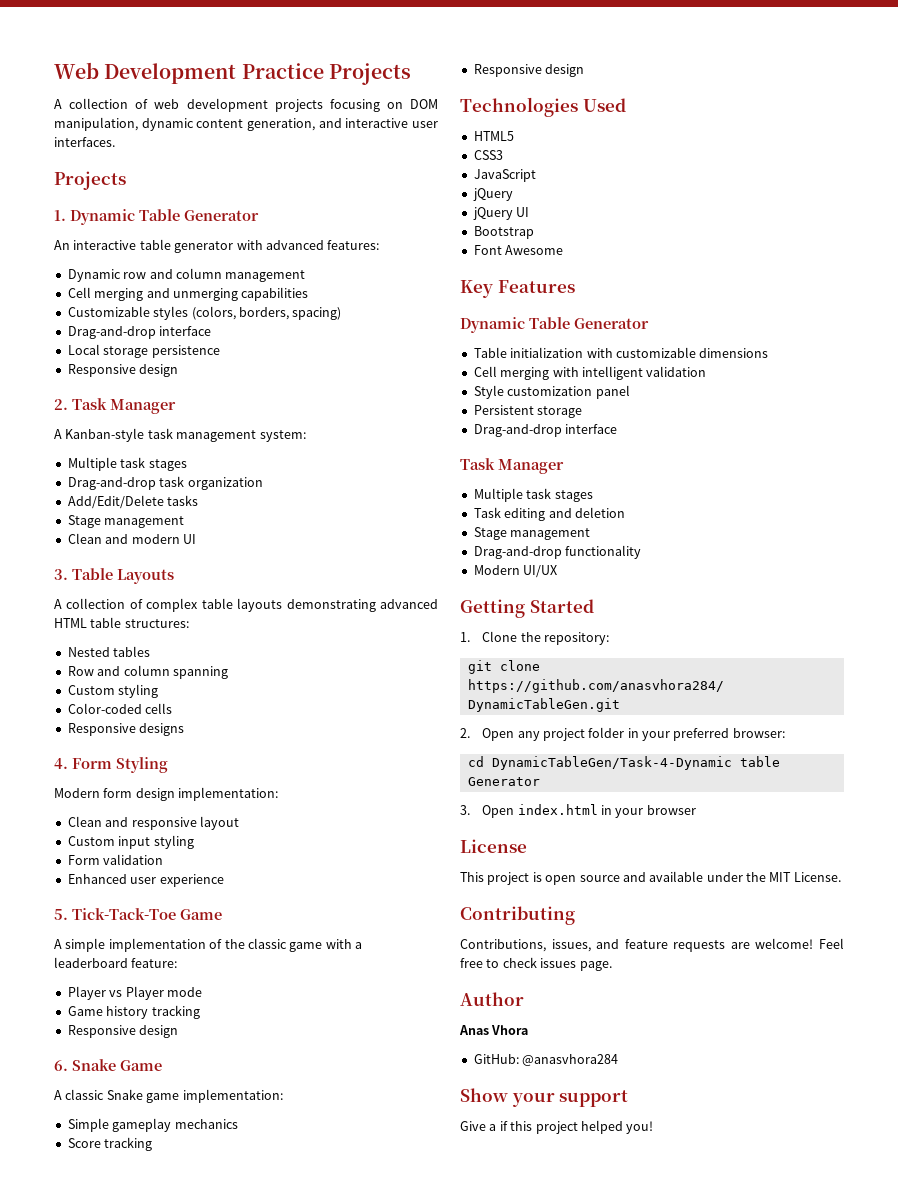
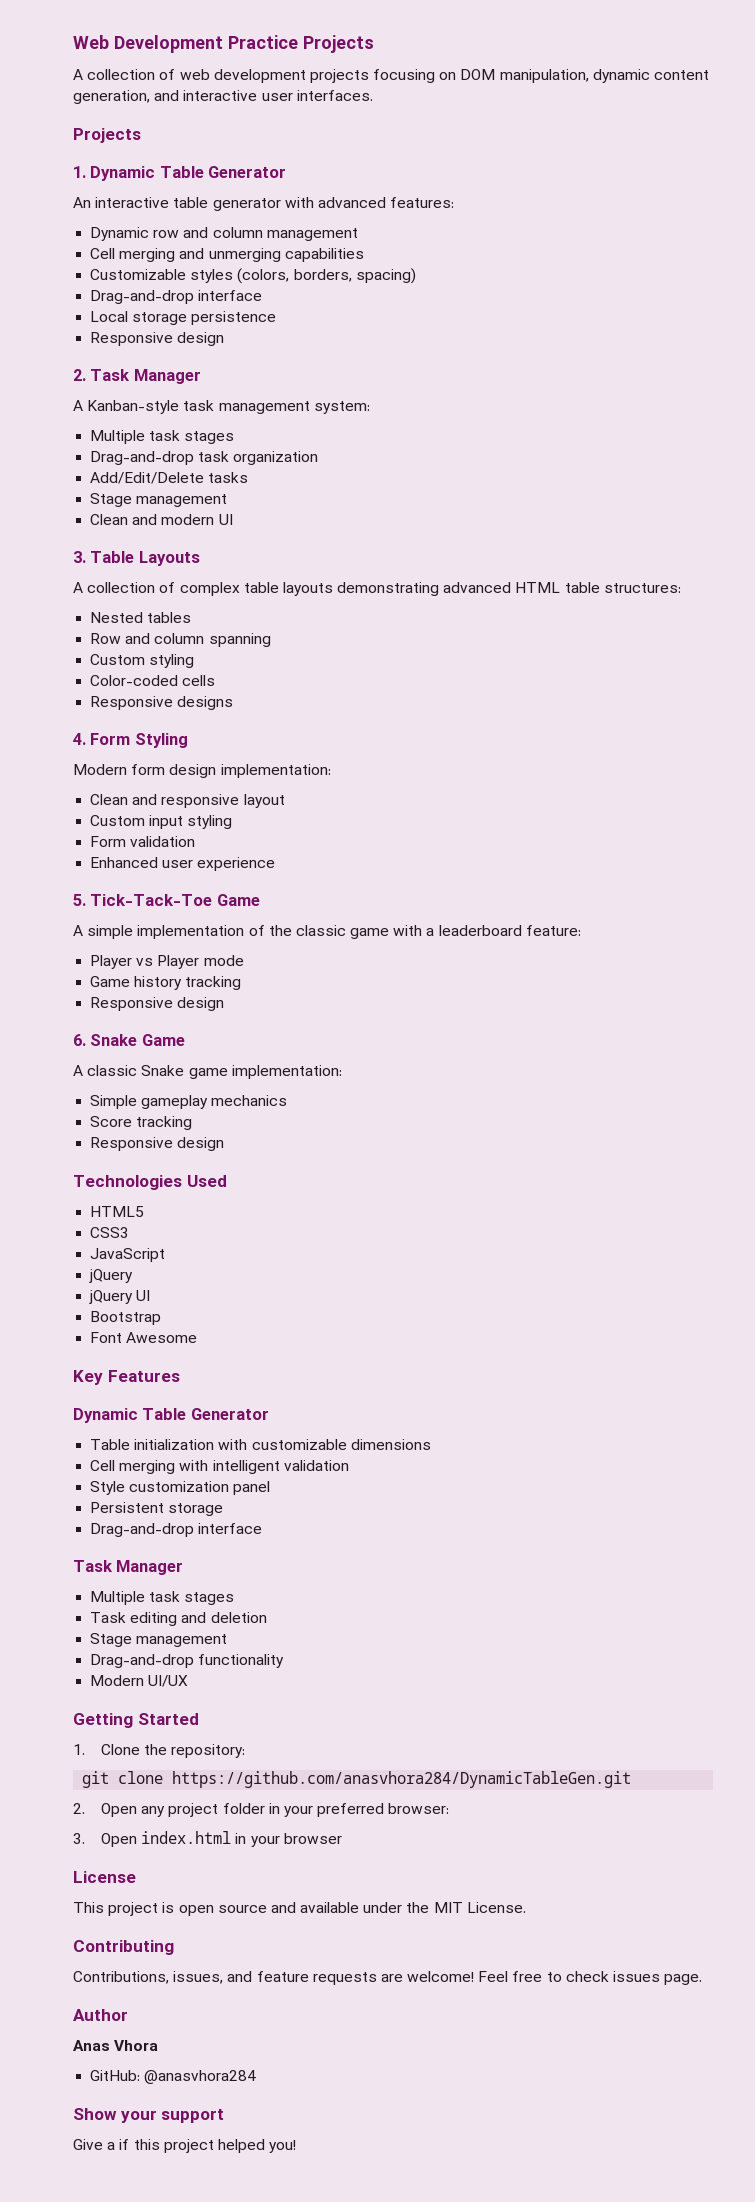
[467,756,780,770] [467,777,540,786] // cd DynamicTableGen/Task-4-Dynamic table Generator -> (450, 1808) none

